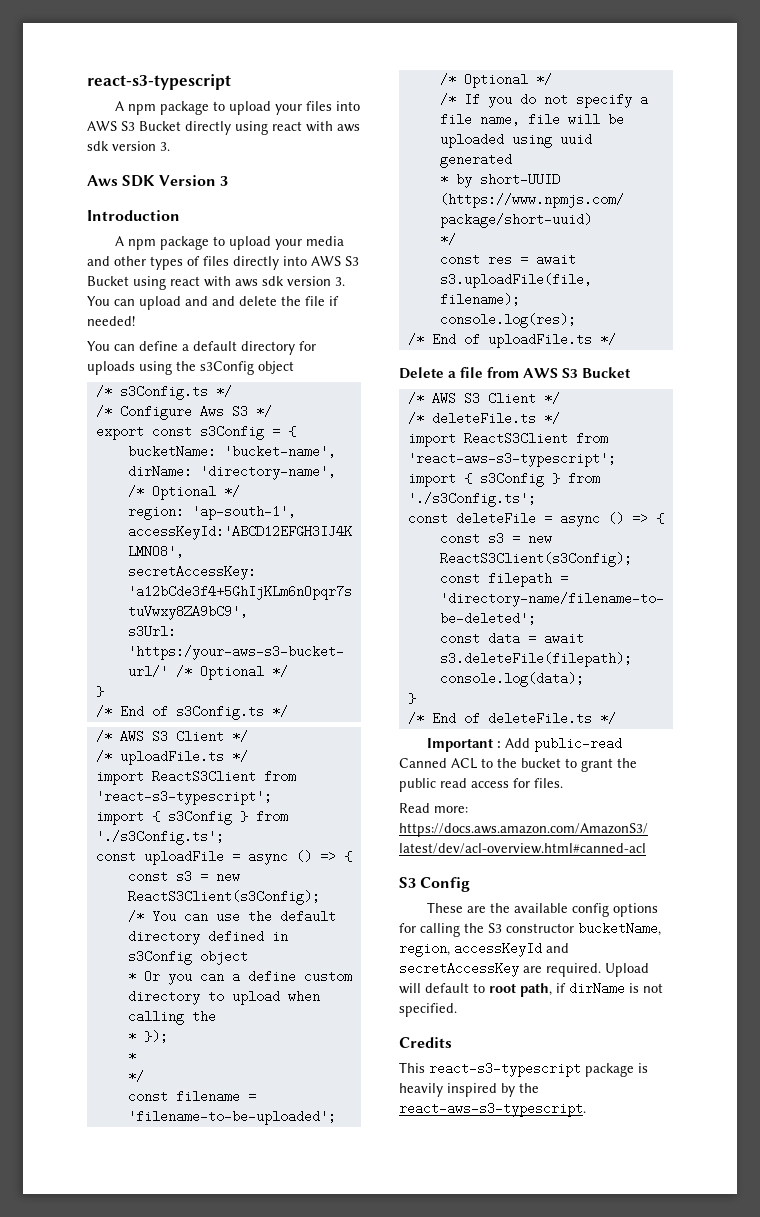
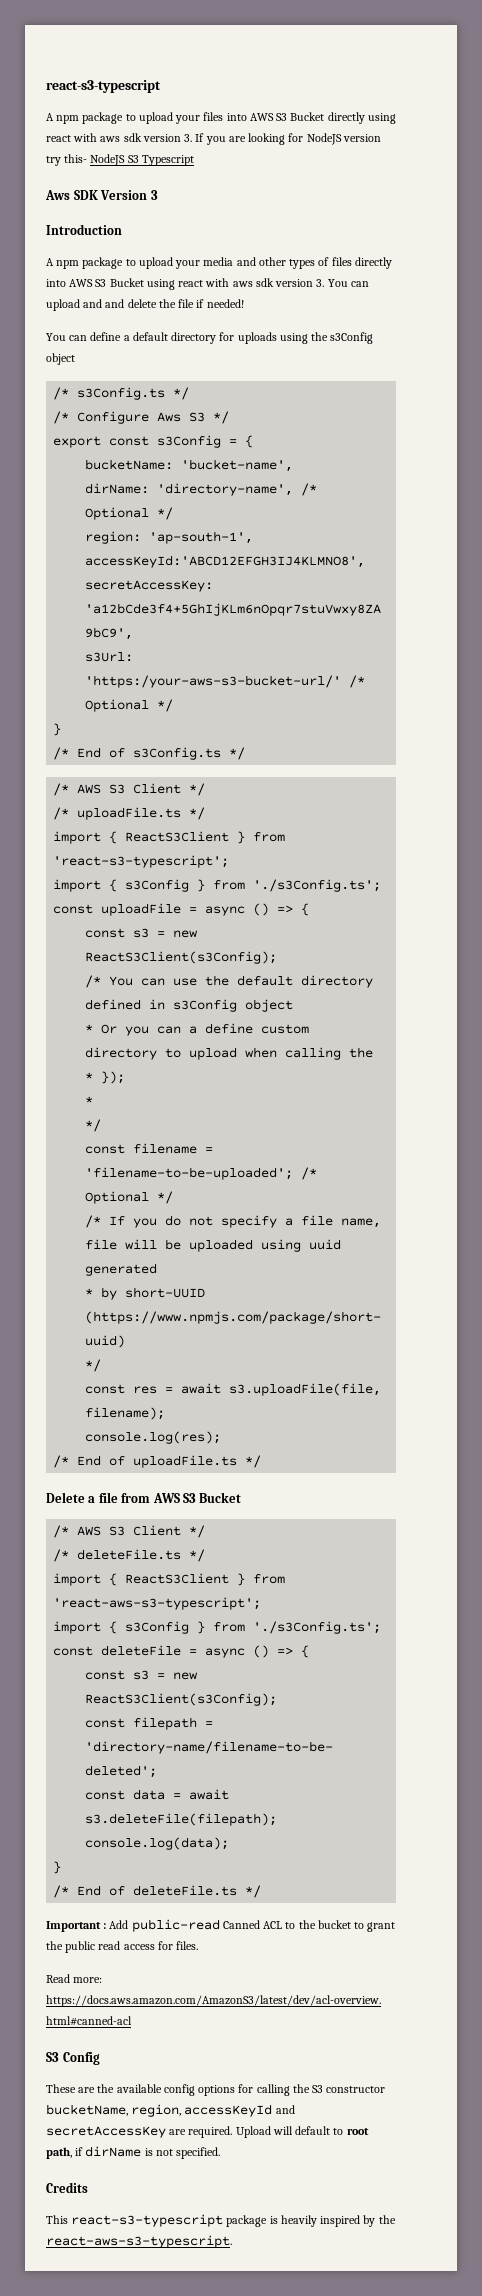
(170, 146) none -> [195,133,381,145] [46,154,194,166] If you are looking for NodeJS version try this- NodeJS S3 Typescript
[151,770,256,783] ReactS3Client -> [109,831,246,844] { ReactS3Client }
[463,432,568,445] ReactS3Client -> [109,1573,246,1586] { ReactS3Client }

